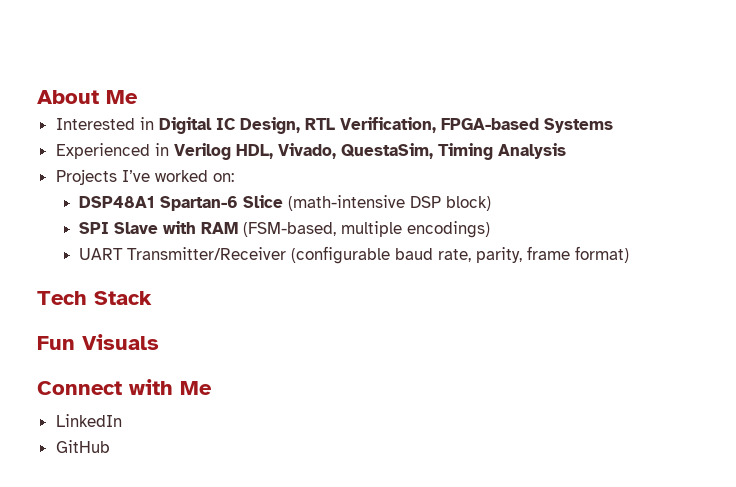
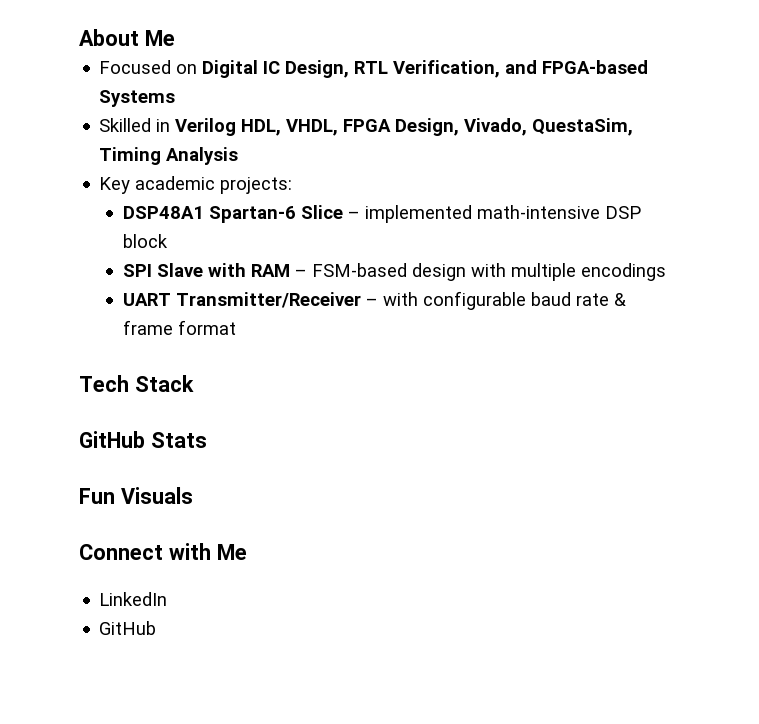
[55,117,154,130] Interested in -> [99,60,198,74] Focused on
(436, 125) none -> [505,60,538,74] and
[55,143,150,159] Experienced -> [99,118,152,132] Skilled
(273, 151) none -> [286,118,460,136] VHDL, FPGA Design,
[55,169,234,185] Projects I’ve worked on: -> [99,176,293,194] Key academic projects:
[288,195,492,211] (math-intensive DSP block) -> [348,205,642,223] [123,234,169,248] – implemented math-intensive DSP block
[243,221,491,238] [79,246,630,264] (FSM-based, multiple encodings) // UART Transmitter/Receiver (configurable baud rate, parity, frame format) -> [295,263,667,281] [123,291,627,310] [123,320,237,335] – FSM-based design with multiple encodings // UART Transmitter/Receiver – with configurable baud rate & frame format
(152, 298) none -> [79,431,207,448] // GitHub Stats

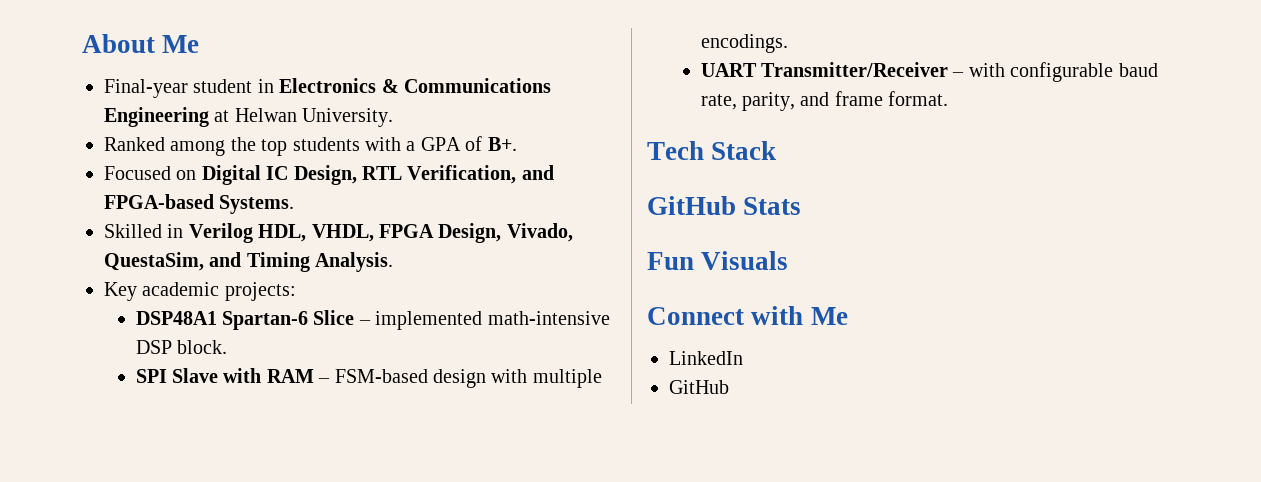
(175, 38) none -> [104,78,551,98] [104,107,394,127] [104,136,517,156] // Final-year student in Electronics & Communications Engineering at Helwan University. // Ranked among the top students with a GPA of B+.
[99,90,176,107] Systems -> [219,195,295,214] Systems.
[99,147,239,165] Timing Analysis -> [209,252,394,272] and Timing Analysis.
[123,234,169,248] block -> [177,340,228,354] block.
[581,263,667,281] encodings -> [700,34,788,53] encodings.
[576,293,627,306] [123,320,237,335] rate & frame format -> [700,91,949,111] rate, parity, and frame format.

